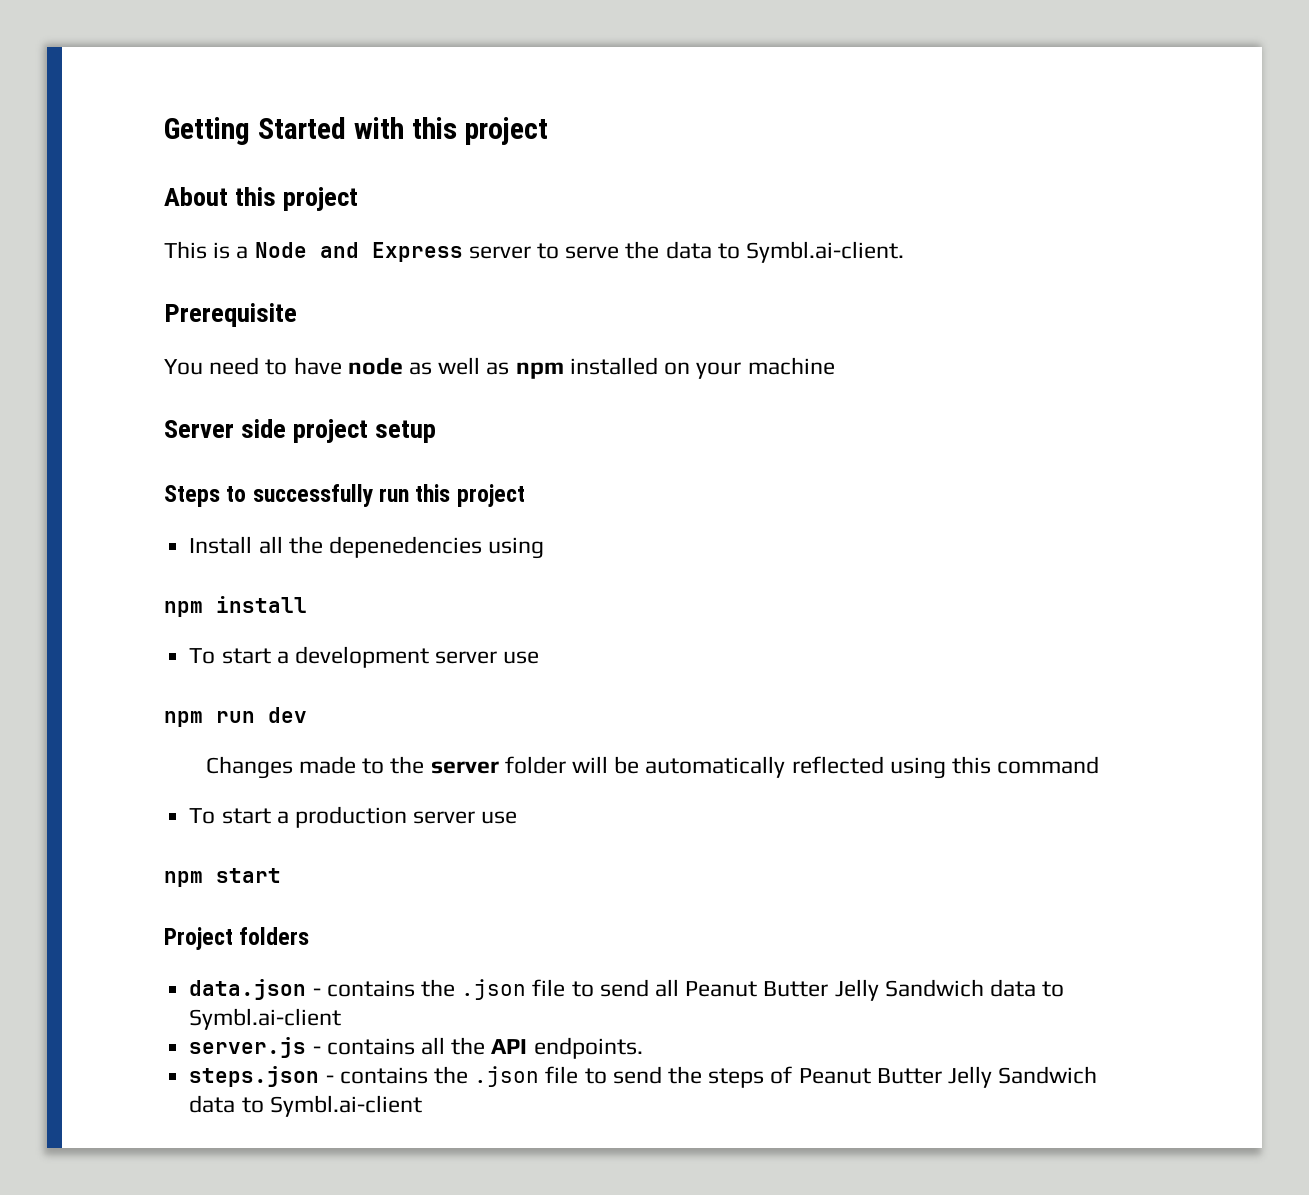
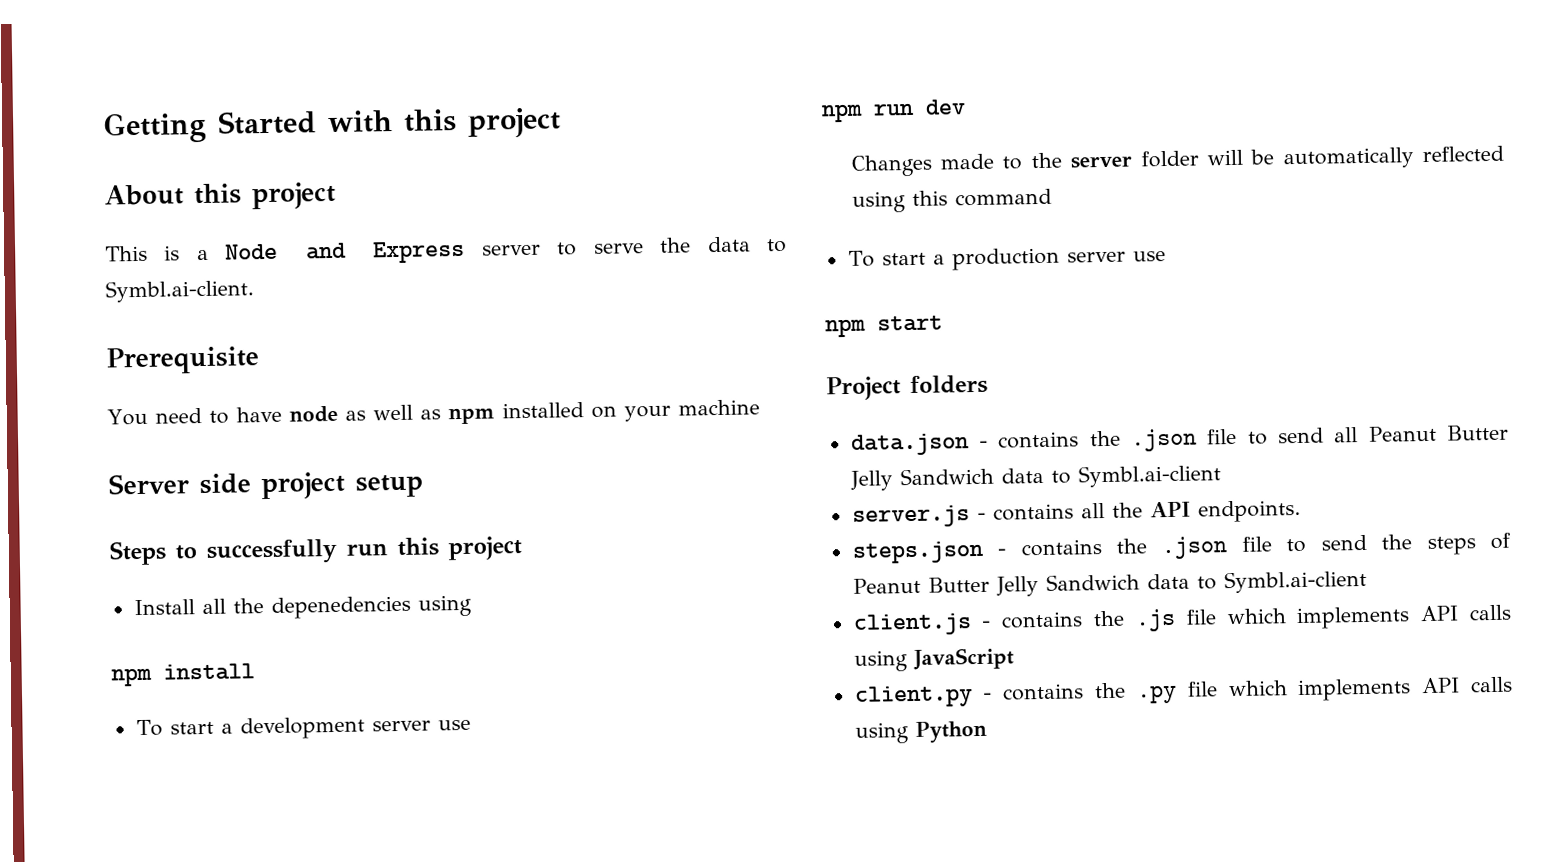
(422, 1106) none -> [852,604,1512,636] [853,647,1014,672] [853,676,1513,708] [854,720,987,744] // client.js - contains the .js file which implements API calls using JavaScript // client.py - contains the .py file which implements API calls using Python

